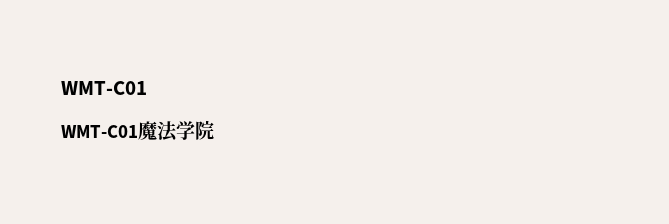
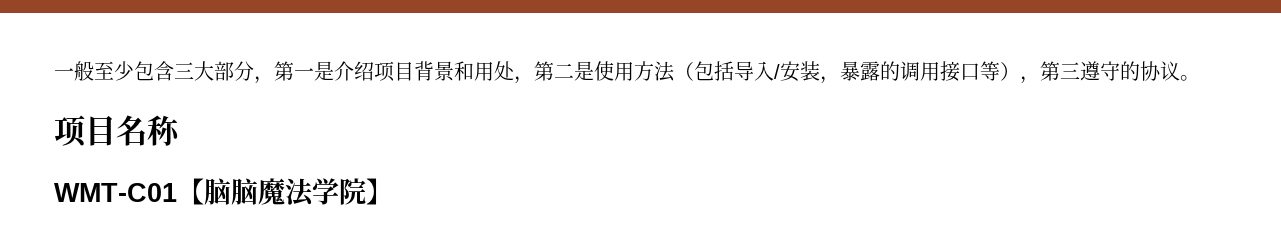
[61,81,147,95] [61,125,138,138] WMT-C01 // WMT-C01 -> [54,61,1200,84] [54,115,181,148] [54,178,258,205] 一般至少包含三大部分，第一是介绍项目背景和用处，第二是使用方法（包括导入/安装，暴露的调用接口等），第三遵守的协议。 // 项目名称 // WMT-C01【脑脑
(214, 130) none -> [366,178,393,205] 】

